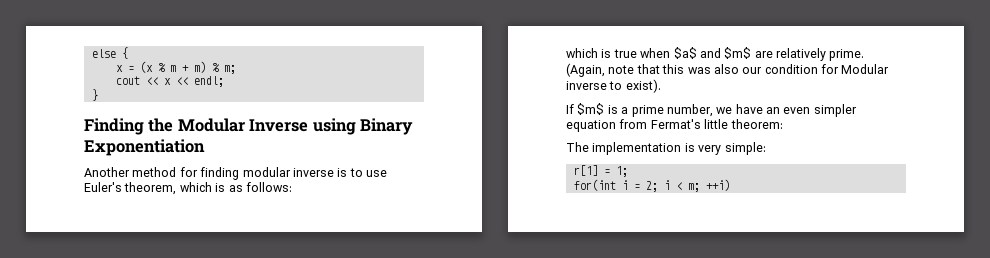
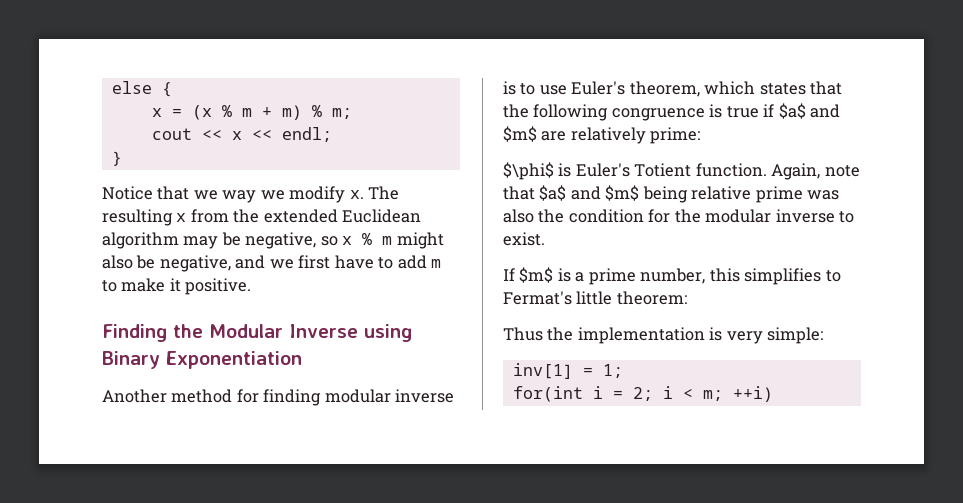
(98, 95) none -> [102,186,400,203] [102,209,422,226] [102,232,444,249] [102,255,442,272] [102,278,252,295] // Notice that we way we modify x. The resulting x from the extended Euclidean algorithm may be negative, so x % m might also be negative, and we first have to add m to make it positive.
[215,182,292,192] [566,48,598,58] is as follows: // which -> [759,81,843,95] [503,104,705,121] states that the following congruence
[640,48,671,58] when -> [763,104,775,117] if
[829,49,865,61] [566,63,685,77] prime. (Again, note that this -> [650,127,701,144] [503,162,860,180] [503,185,803,203] prime: // $\phi$ is Euler's Totient function. Again, note that $a$ and $m$ being relative prime
[742,67,763,74] our -> [538,209,565,223] the
[841,64,890,74] Modular -> [674,209,772,223] the modular
[625,79,661,93] exist). -> [503,232,545,246] exist.
[716,104,857,117] [566,119,648,132] we have an even simpler equation from -> [709,268,841,285] this simplifies to
[566,142,589,152] The -> [503,327,574,341] Thus the
[573,165,598,176] r[1] -> [512,363,573,379] inv[1]

